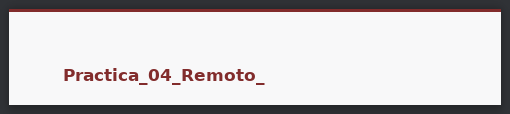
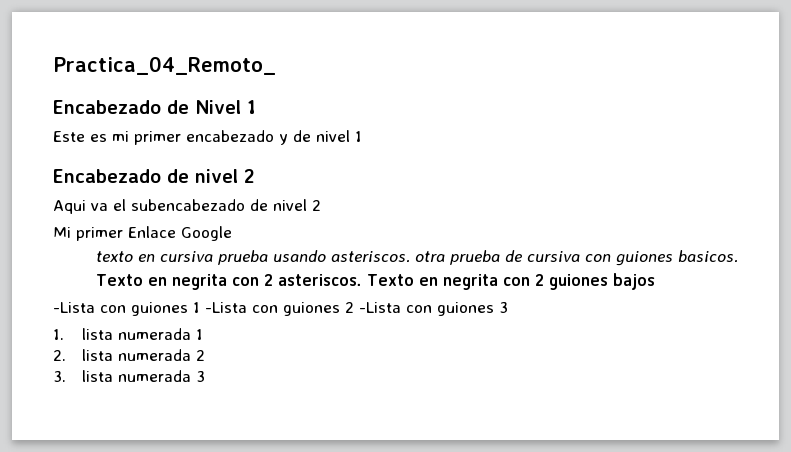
(265, 76) none -> [53,100,256,114] [53,130,362,145] [53,169,255,183] [53,199,321,214] [53,226,232,241] [95,250,738,266] [95,273,655,290] [53,302,508,316] [53,328,203,340] [53,349,205,361] [53,370,205,382] // Encabezado de Nivel 1 // Este es mi primer encabezado y de nivel 1 // Encabezado de nivel 2 // Aqui va el subencabezado de nivel 2 // Mi primer Enlace Google // texto en cursiva prueba usando asteriscos. otra prueba de cursiva con guiones basicos. // Texto en negrita con 2 asteriscos. Texto en negrita con 2 guiones bajos // -Lista con guiones 1 -Lista con guiones 2 -Lista con guiones 3 // 1. lista numerada 1 // 2. lista numerada 2 // 3. lista numerada 3

